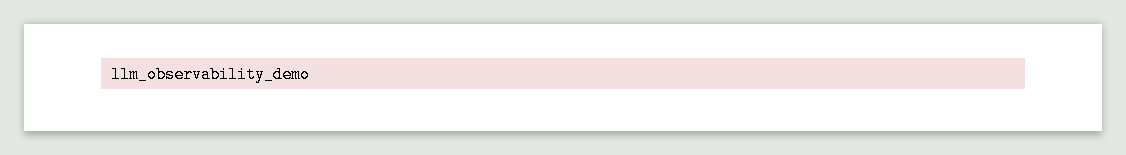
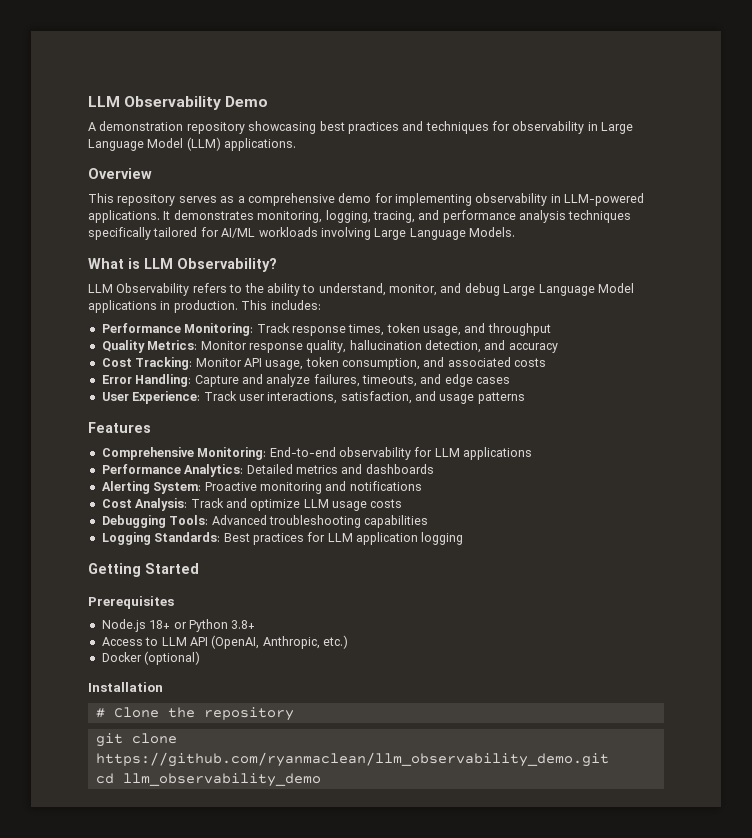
(111, 74) none -> [88,96,269,110] [88,121,634,134] [88,137,297,151] [88,168,152,179] [88,193,645,206] [88,210,632,223] [88,227,515,240] [88,258,277,272] [88,283,634,296] [88,300,321,313] [101,323,551,336] [101,340,558,353] [101,357,547,370] [101,374,511,387] [101,391,525,404] [88,422,151,433] [101,447,532,460] [101,464,434,477] [101,481,422,494] [101,498,403,511] [101,515,429,528] [101,532,464,545] [88,563,199,577] [88,596,174,609] [101,619,256,632] [101,635,348,649] [101,651,201,665] [88,682,163,692] [95,707,294,721] [95,733,177,747] [95,752,609,767] [95,773,114,784] LLM Observability Demo // A demonstration repository showcasing best practices and techniques for observability in Large Language Model (LLM) applications. // Overview // This repository serves as a comprehensive demo for implementing observability in LLM-powered applications. It demonstrates monitoring, logging, tracing, and performance analysis techniques specifically tailored for AI/ML workloads involving Large Language Models. // What is LLM Observability? // LLM Observability refers to the ability to understand, monitor, and debug Large Language Model applications in production. This includes: // Performance Monitoring: Track response times, token usage, and throughput // Quality Metrics: Monitor response quality, hallucination detection, and accuracy // Cost Tracking: Monitor API usage, token consumption, and associated costs // Error Handling: Capture and analyze failures, timeouts, and edge cases // User Experience: Track user interactions, satisfaction, and usage patterns // Features // Comprehensive Monitoring: End-to-end observability for LLM applications // Performance Analytics: Detailed metrics and dashboards // Alerting System: Proactive monitoring and notifications // Cost Analysis: Track and optimize LLM usage costs // Debugging Tools: Advanced troubleshooting capabilities // Logging Standards: Best practices for LLM application logging // Getting Started // Prerequisites // Node.js 18+ or Python 3.8+ // Access to LLM API (OpenAI, Anthropic, etc.) // Docker (optional) // Installation // # Clone the repository // git clone https://github.com/ryanmaclean/llm_observability_demo.git // cd

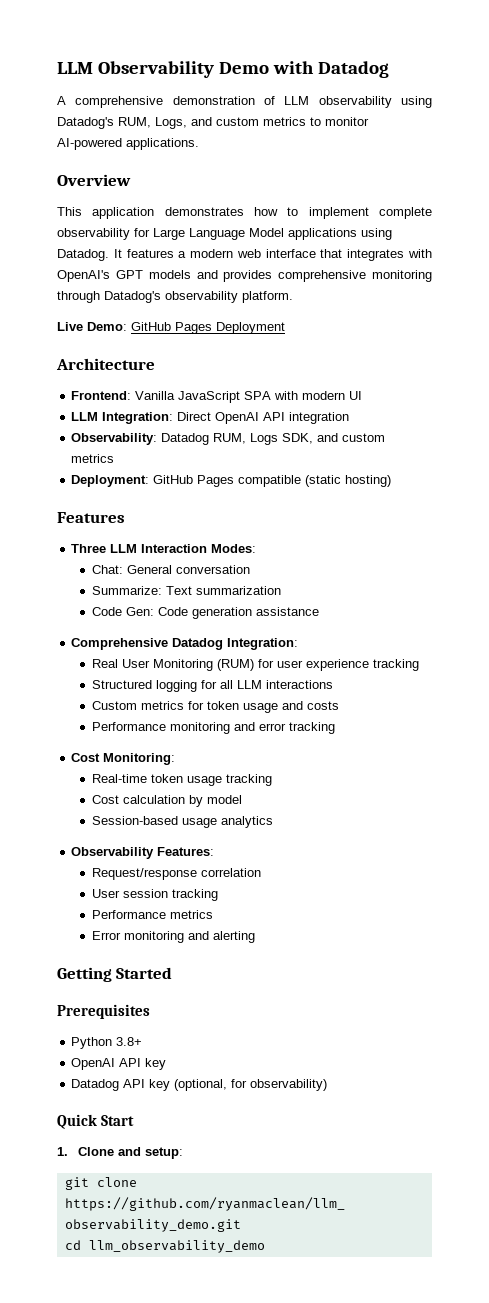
(269, 101) none -> [272,61,389,78] with Datadog
[99,121,634,134] [88,137,297,151] [88,168,152,179] [88,193,645,206] [88,210,632,223] [88,227,515,240] [88,258,277,272] [88,283,634,296] [88,300,321,313] [101,323,551,336] [101,340,558,353] [101,357,547,370] [101,374,511,387] [101,391,525,404] [88,422,151,433] [101,447,532,460] [101,464,434,477] [101,481,422,494] [101,498,403,511] [101,515,429,528] [101,532,464,545] demonstration repository showcasing best practices and techniques for observability in Large Language Model (LLM) applications. // Overview // This repository serves as a comprehensive demo for implementing observability in LLM-powered applications. It demonstrates monitoring, logging, tracing, and performance analysis techniques specifically tailored for AI/ML workloads involving Large Language Models. // What is LLM Observability? // LLM Observability refers to the ability to understand, monitor, and debug Large Language Model applications in production. This includes: // Performance Monitoring: Track response times, token usage, and throughput // Quality Metrics: Monitor response quality, hallucination detection, and accuracy // Cost Tracking: Monitor API usage, token consumption, and associated costs // Error Handling: Capture and analyze failures, timeouts, and edge cases // User Experience: Track user interactions, satisfaction, and usage patterns // Features // Comprehensive Monitoring: End-to-end observability for LLM applications // Performance Analytics: Detailed metrics and dashboards // Alerting System: Proactive monitoring and notifications // Cost Analysis: Track and optimize LLM usage costs // Debugging Tools: Advanced troubleshooting capabilities // Logging Standards: Best practices for LLM application logging -> [75,96,432,108] [57,117,369,129] [57,138,199,150] [57,174,131,186] [57,207,432,219] [57,228,392,240] [57,249,432,261] [57,270,433,282] [57,291,293,303] [57,322,285,334] [56,358,155,370] [71,391,363,403] [71,412,350,424] [71,433,386,445] [71,454,115,463] [71,475,392,487] [57,512,125,523] [71,544,257,553] [91,565,250,574] [91,586,281,595] [91,607,319,619] [71,638,299,650] [91,659,419,671] [91,680,333,692] [91,701,339,713] [91,722,335,734] [71,753,176,765] [91,774,272,786] [91,795,242,807] [91,816,273,828] [71,847,215,859] [91,868,261,880] [91,889,218,901] [91,910,213,919] [91,931,255,943] comprehensive demonstration of LLM observability using Datadog's RUM, Logs, and custom metrics to monitor AI-powered applications. // Overview // This application demonstrates how to implement complete observability for Large Language Model applications using Datadog. It features a modern web interface that integrates with OpenAI's GPT models and provides comprehensive monitoring through Datadog's observability platform. // Live Demo: GitHub Pages Deployment // Architecture // Frontend: Vanilla JavaScript SPA with modern UI // LLM Integration: Direct OpenAI API integration // Observability: Datadog RUM, Logs SDK, and custom metrics // Deployment: GitHub Pages compatible (static hosting) // Features // Three LLM Interaction Modes: // Chat: General conversation // Summarize: Text summarization // Code Gen: Code generation assistance // Comprehensive Datadog Integration: // Real User Monitoring (RUM) for user experience tracking // Structured logging for all LLM interactions // Custom metrics for token usage and costs // Performance monitoring and error tracking // Cost Monitoring: // Real-time token usage tracking // Cost calculation by model // Session-based usage analytics // Observability Features: // Request/response correlation // User session tracking // Performance metrics // Error monitoring and alerting
[101,619,187,632] Node.js 18+ or -> (150, 1011) none
[101,635,348,649] [101,651,201,665] [88,682,163,692] [95,707,294,721] Access to LLM API (OpenAI, Anthropic, etc.) // Docker (optional) // Installation // # Clone the repository -> [71,1058,167,1070] [71,1079,328,1091] [57,1114,135,1129] [57,1147,183,1159] OpenAI API key // Datadog API key (optional, for observability) // Quick Start // 1. Clone and setup:

